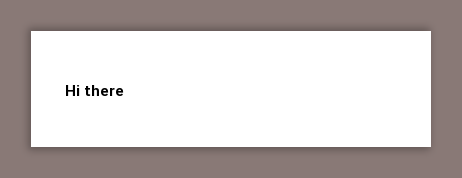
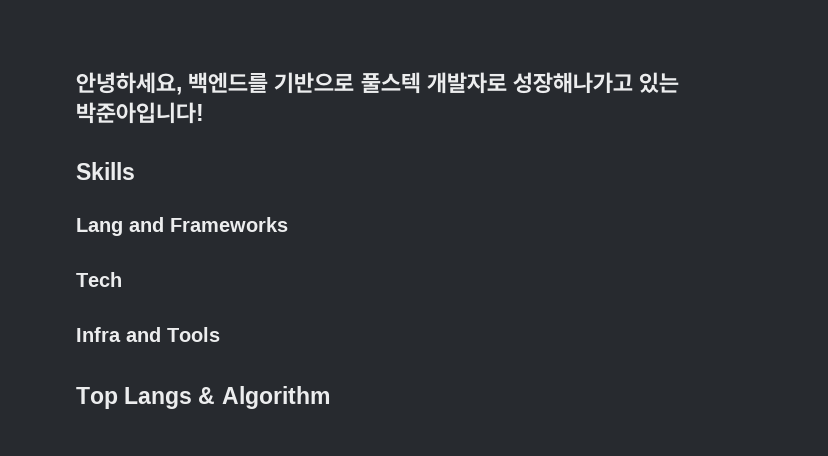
[65,85,125,96] Hi there -> [76,72,680,95] [76,102,204,124] [76,162,135,180] [76,217,288,236] [76,272,122,287] [76,327,220,342] [76,386,330,409] 안녕하세요, 백엔드를 기반으로 풀스텍 개발자로 성장해나가고 있는 박준아입니다! // Skills // Lang and Frameworks // Tech // Infra and Tools // Top Langs & Algorithm

